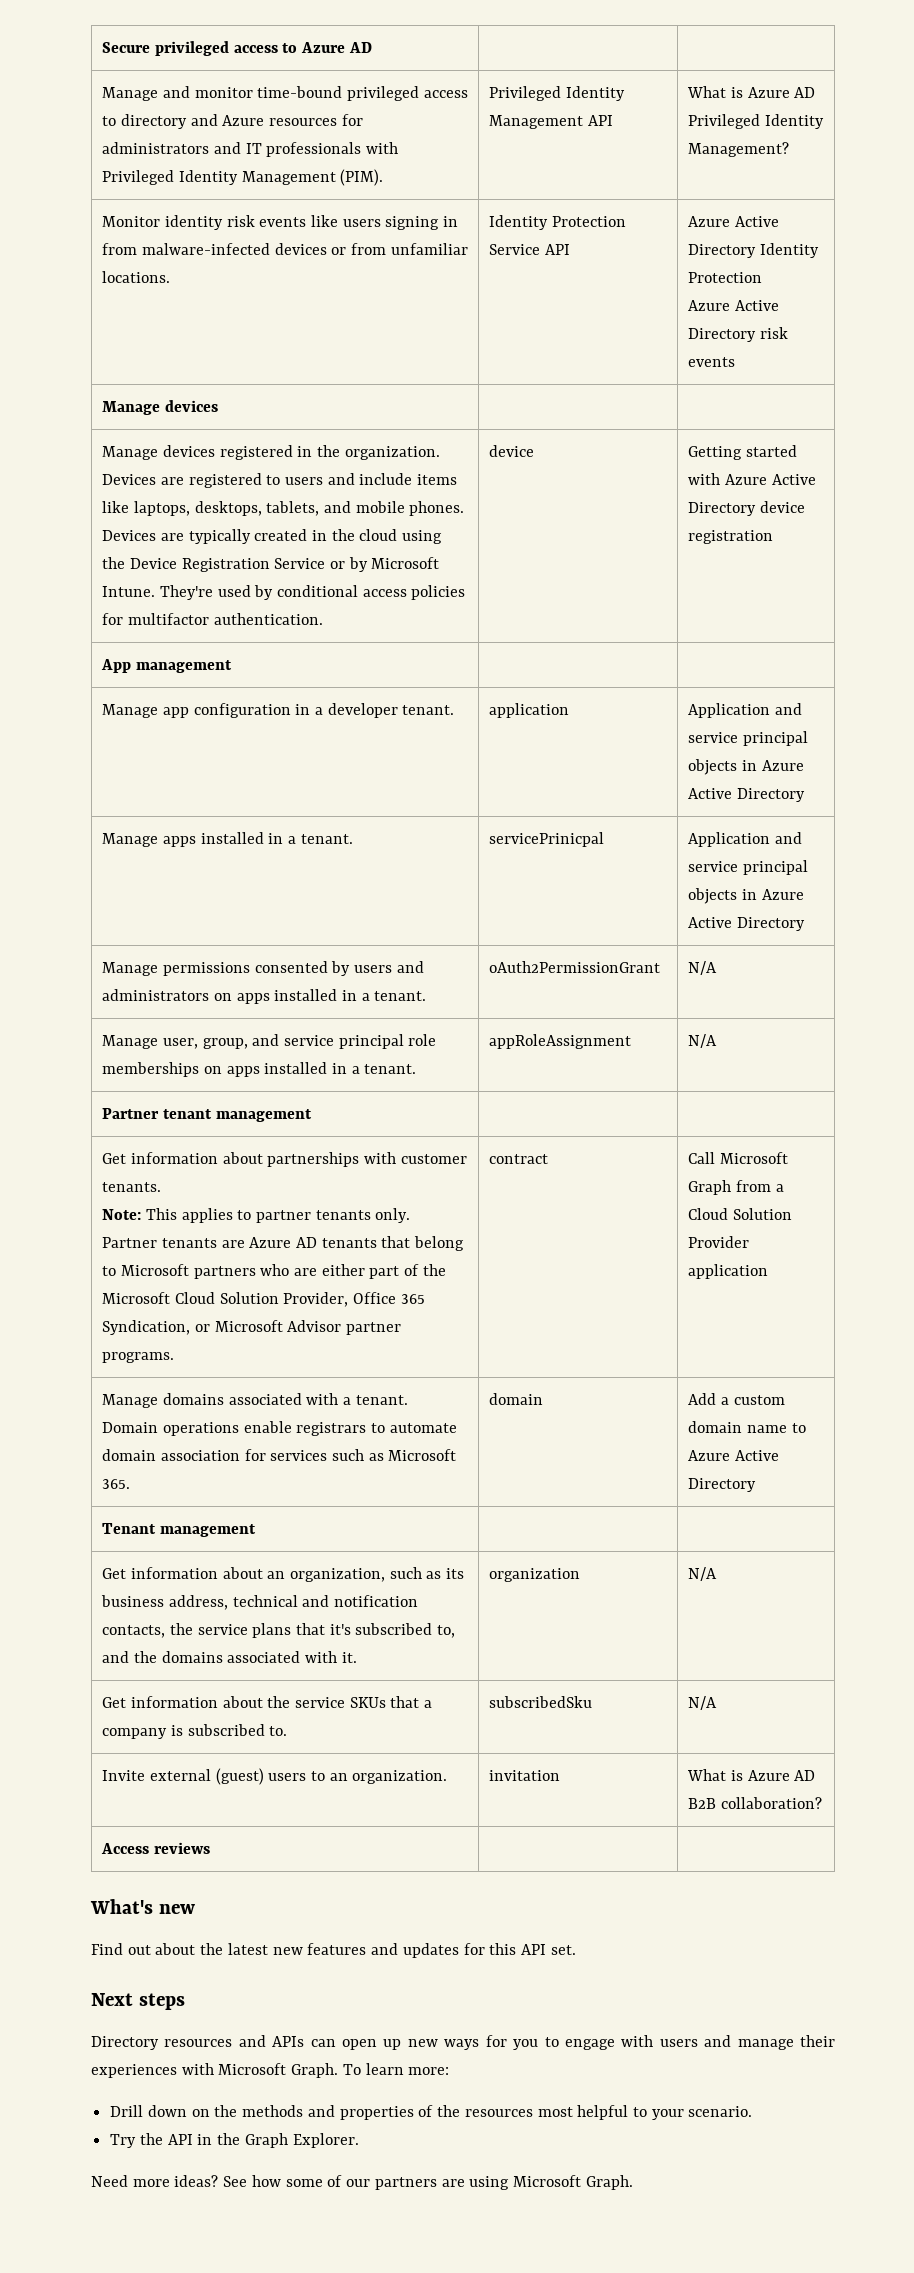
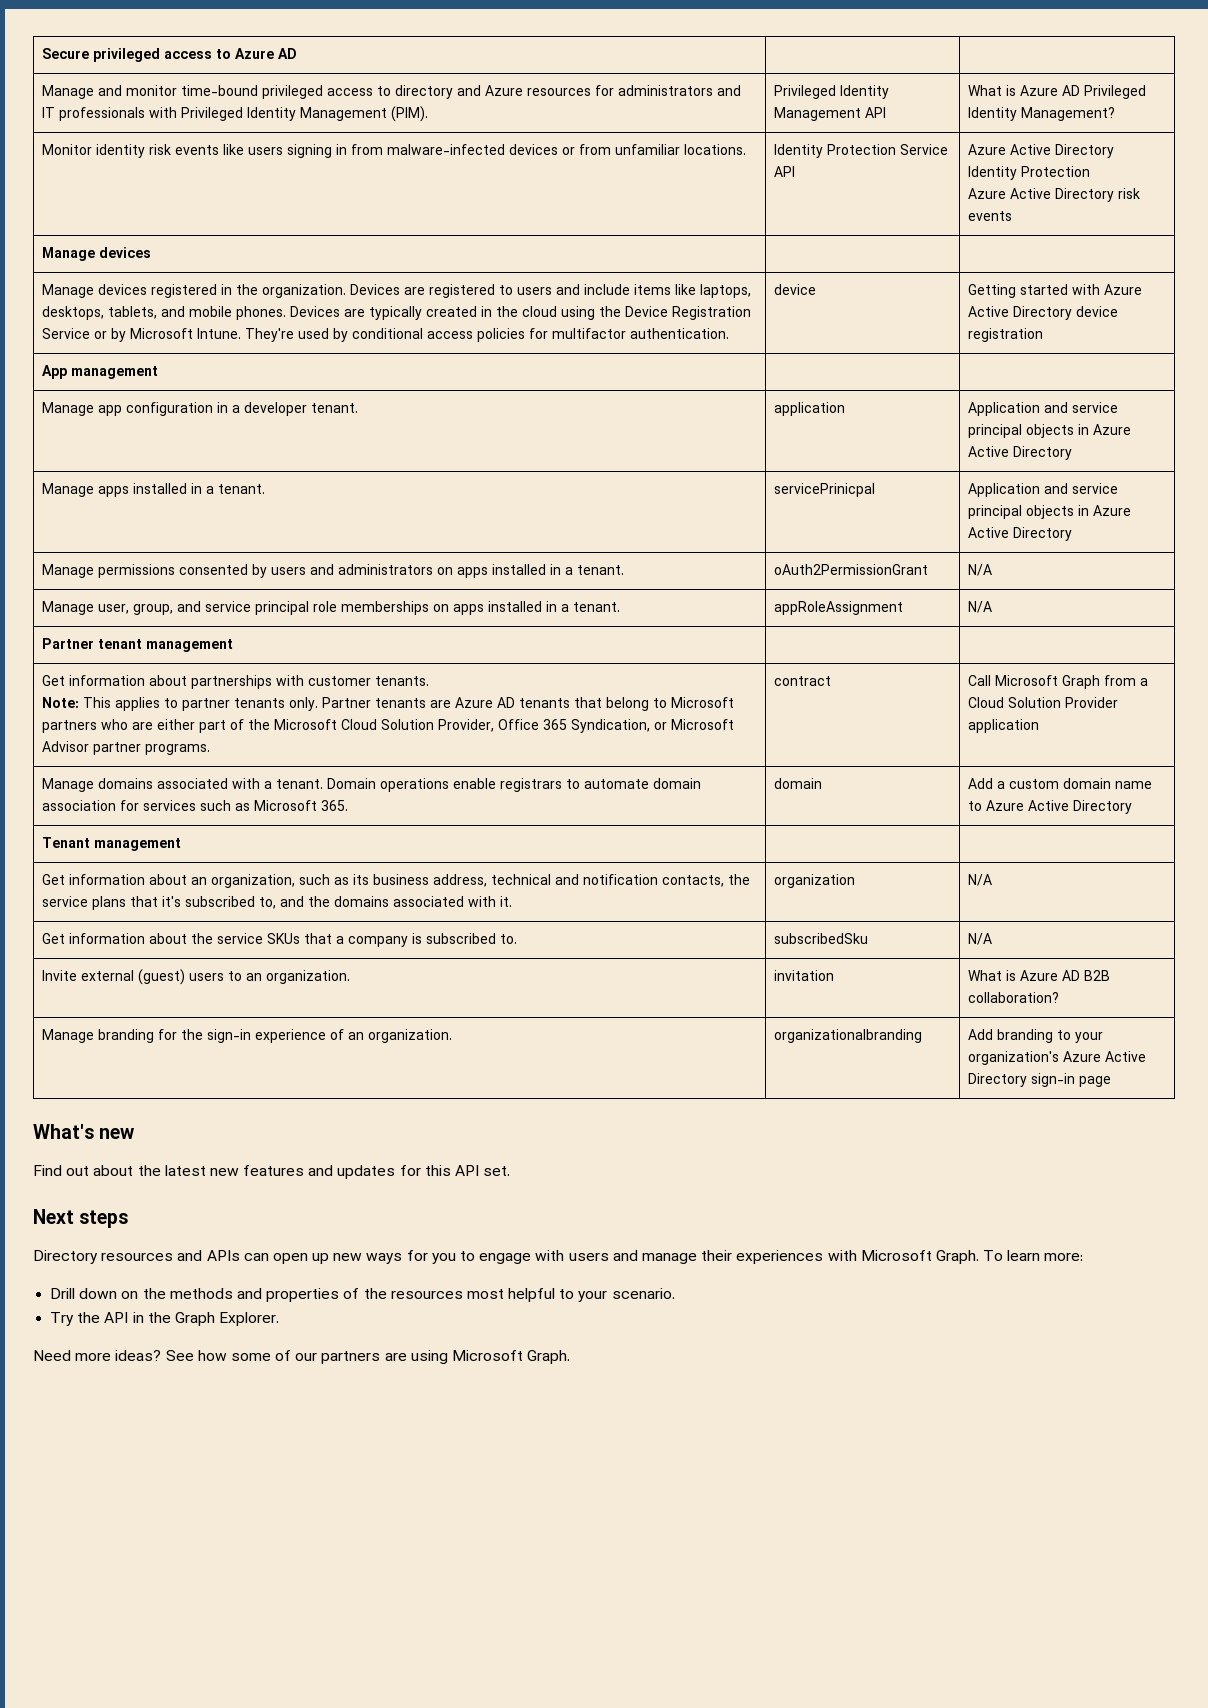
[101,1842,210,1854] Access reviews | | -> [41,1029,452,1043] [773,1029,922,1043] [967,1029,1103,1043] [967,1051,1146,1065] [967,1073,1111,1087] Manage branding for the sign-in experience of an organization. | organizationalbranding | Add branding to your organization's Azure Active Directory sign-in page

